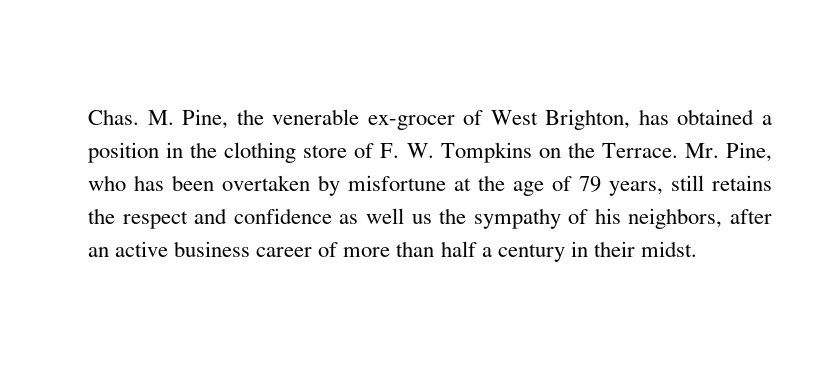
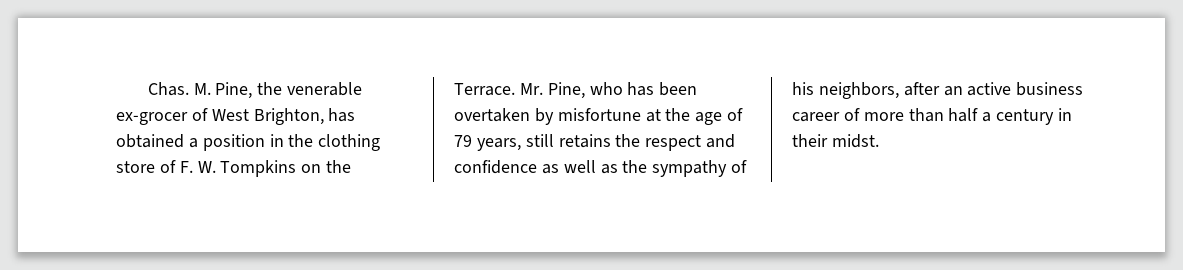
[411,214,432,224] us -> [600,164,618,174] as

